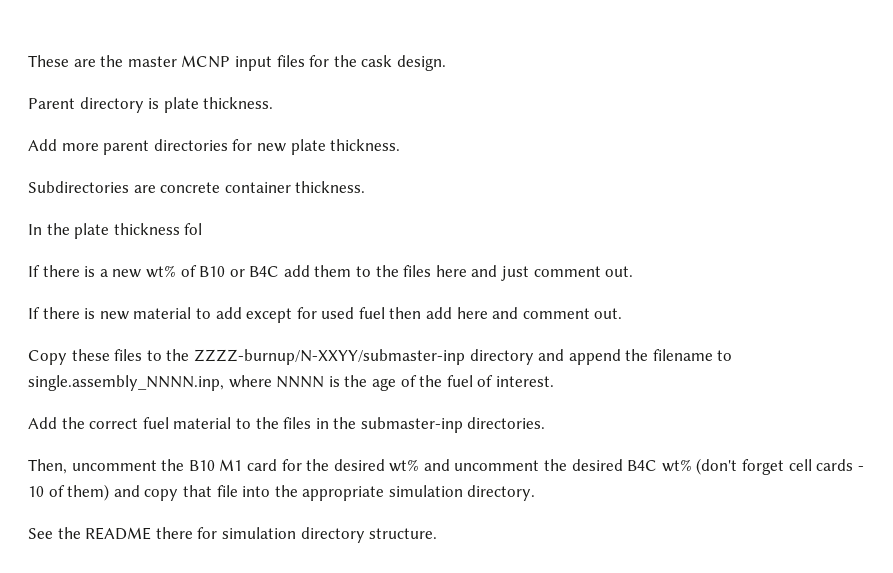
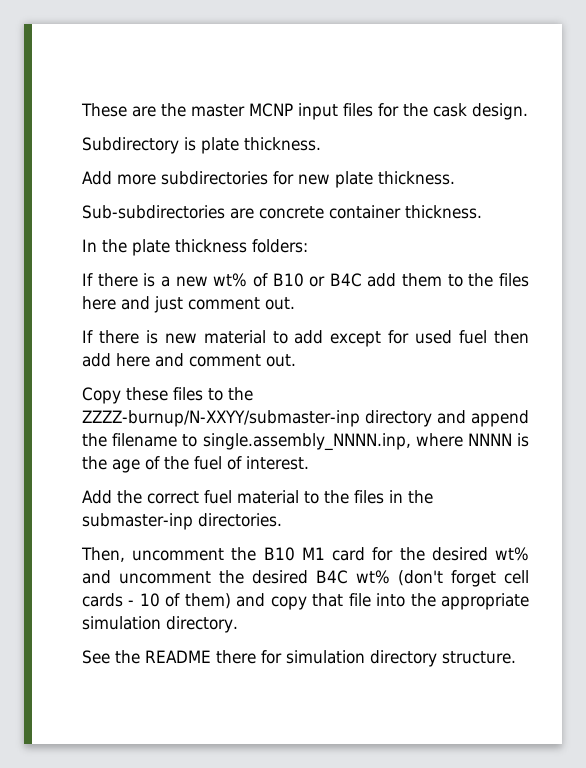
[28,97,144,113] Parent directory -> [82,137,179,154] Subdirectory
[103,139,228,155] parent directories -> [161,171,268,185] subdirectories
[28,181,129,193] Subdirectories -> [82,205,225,219] Sub-subdirectories
[184,223,203,235] fol -> [252,239,308,253] folders:

